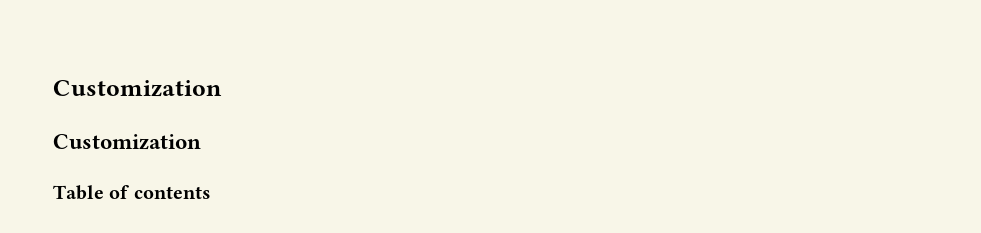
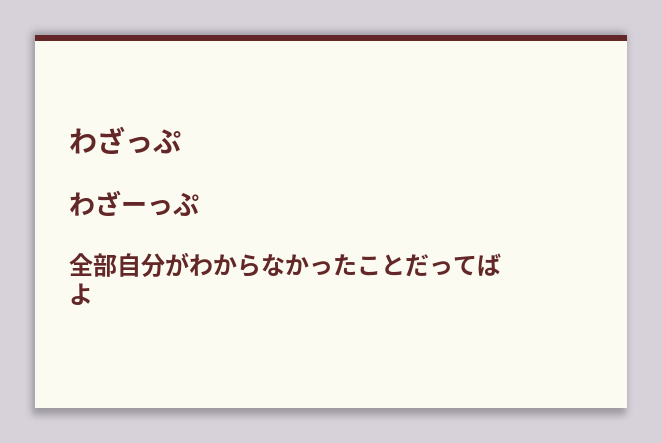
[53,80,222,97] [53,134,201,150] [53,185,211,200] Customization // Customization // Table of contents -> [69,126,181,155] [69,190,199,217] [69,252,501,278] [69,283,93,305] わざっぷ // わざーっぷ // 全部自分がわからなかったことだってばよ

